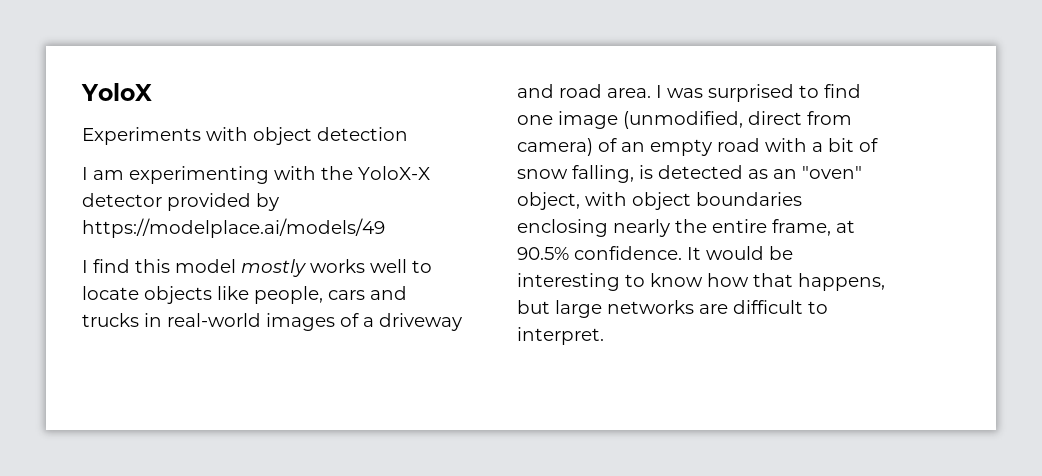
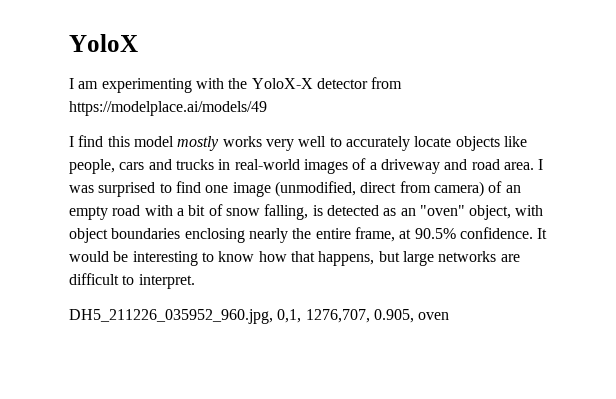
[82,127,408,145] // Experiments with object detection -> (138, 43) none
[167,193,279,211] provided by -> [371,77,403,89] from
(365, 266) none -> [265,139,294,151] very
(432, 266) none -> [345,136,410,151] accurately
(604, 336) none -> [69,309,450,324] // DH5_211226_035952_960.jpg, 0,1, 1276,707, 0.905, oven

